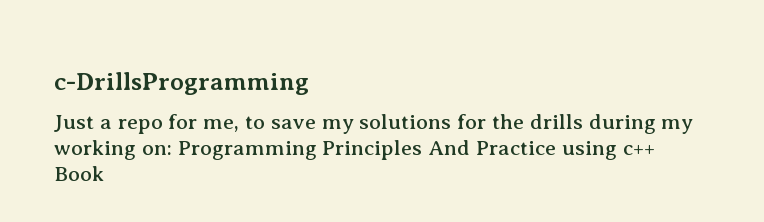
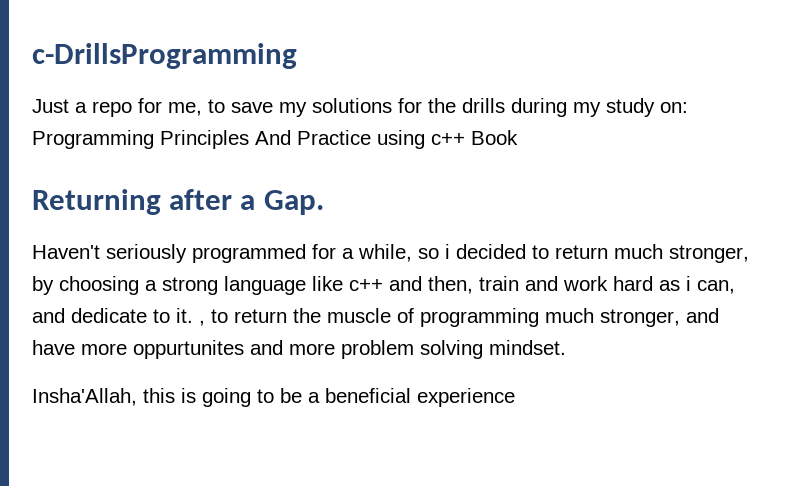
[54,140,136,160] working -> [606,98,655,117] study
(104, 173) none -> [32,189,324,215] [32,244,749,263] [32,276,735,295] [32,308,719,327] [32,340,566,359] [32,388,515,407] // Returning after a Gap. // Haven't seriously programmed for a while, so i decided to return much stronger, by choosing a strong language like c++ and then, train and work hard as i can, and dedicate to it. , to return the muscle of programming much stronger, and have more oppurtunites and more problem solving mindset. // Insha'Allah, this is going to be a beneficial experience

